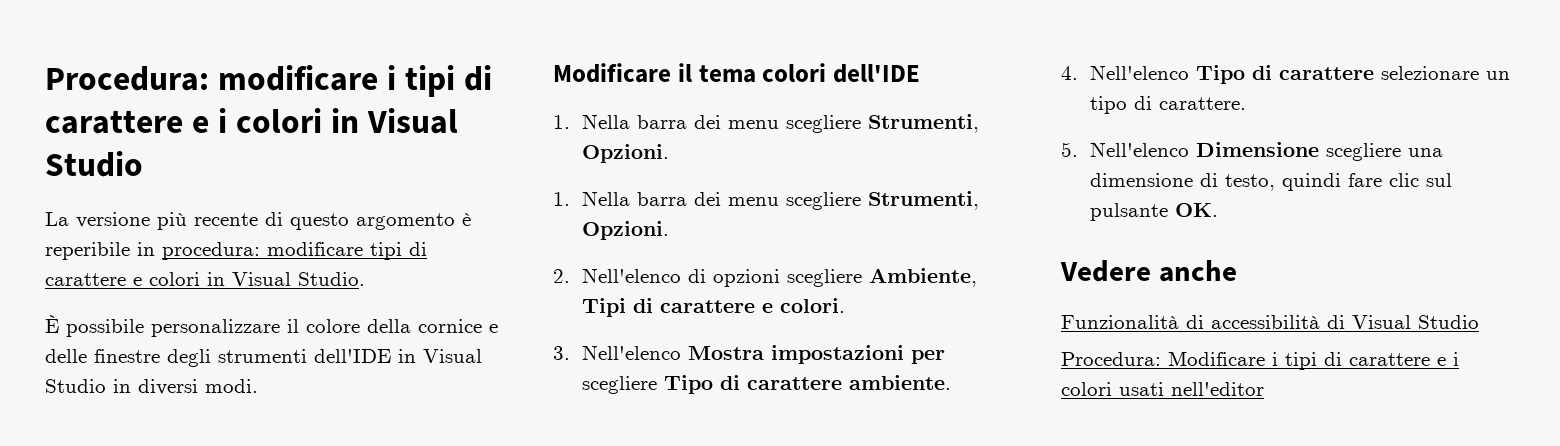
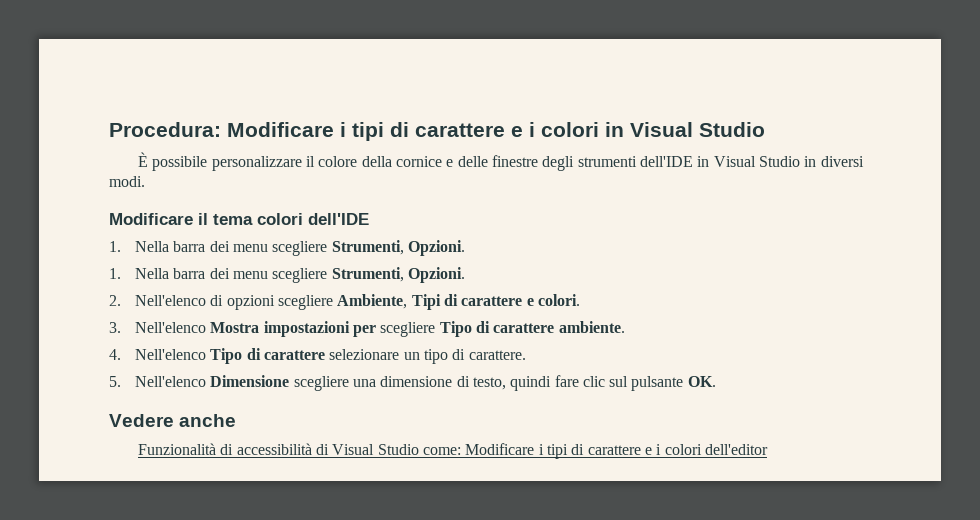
[45,65,379,91] Procedura: modificare -> [109,122,334,137] Procedura: Modificare
[45,212,471,230] [45,242,427,260] [45,272,365,286] // La versione più recente di questo argomento è reperibile in procedura: modificare tipi di carattere e colori in Visual Studio. -> (765, 129) none
[1061,351,1459,370] [1061,382,1264,396] // Procedura: Modificare i tipi di carattere e i colori usati nell'editor -> [423,443,768,459] come: Modificare i tipi di carattere e i colori dell'editor

